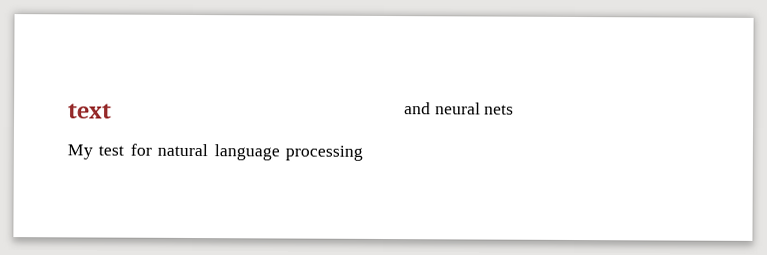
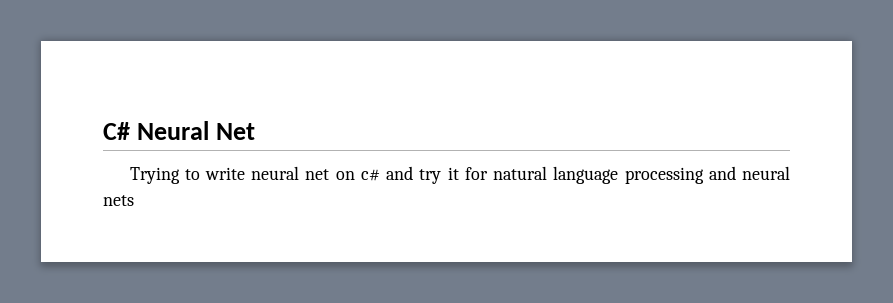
[68,103,112,119] [67,144,125,160] text // My test -> [103,121,255,140] [129,166,459,184] C# Neural Net // Trying to write neural net on c# and try it

